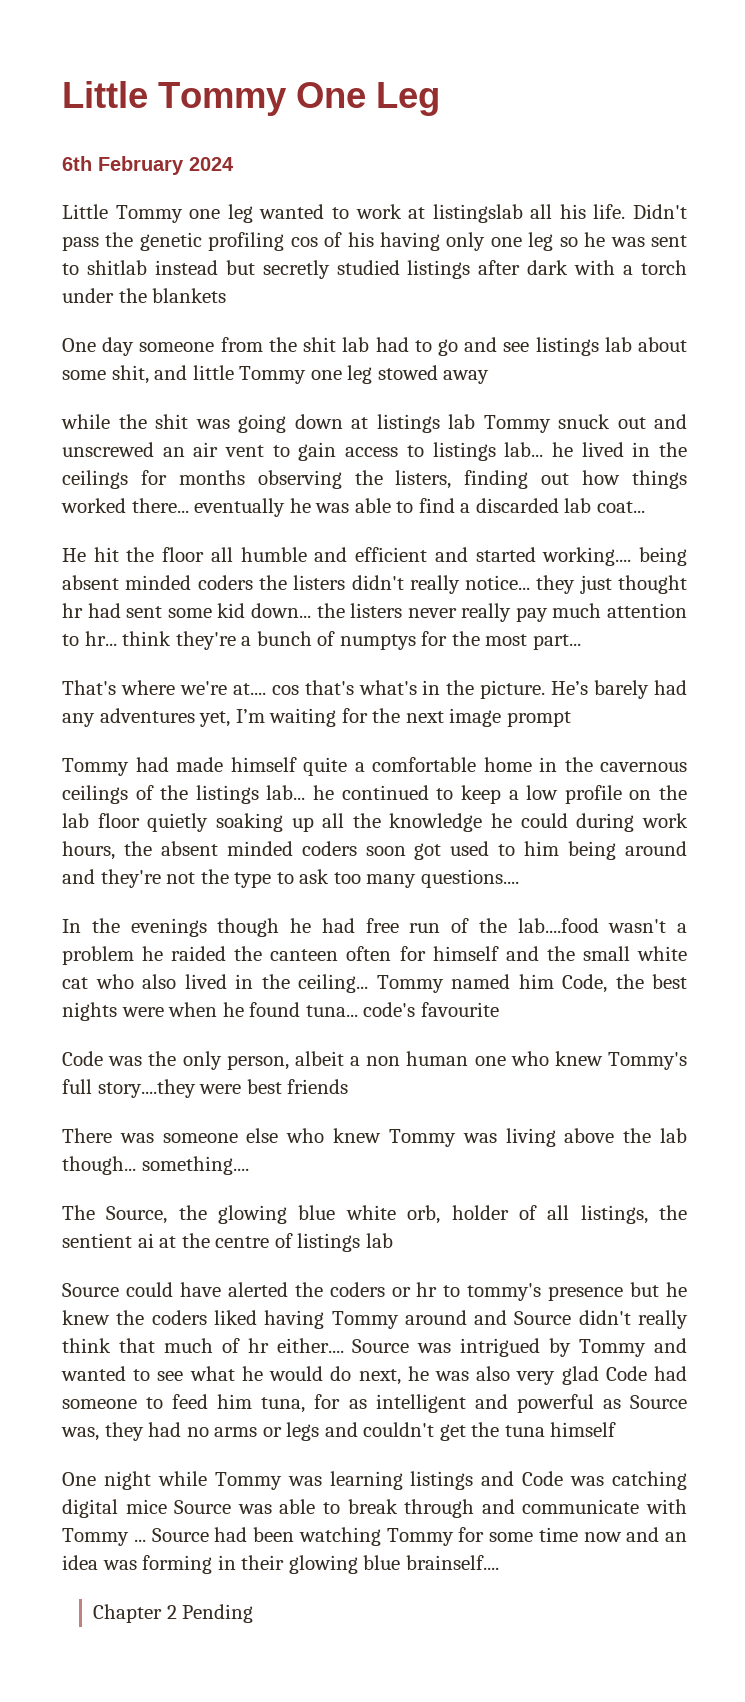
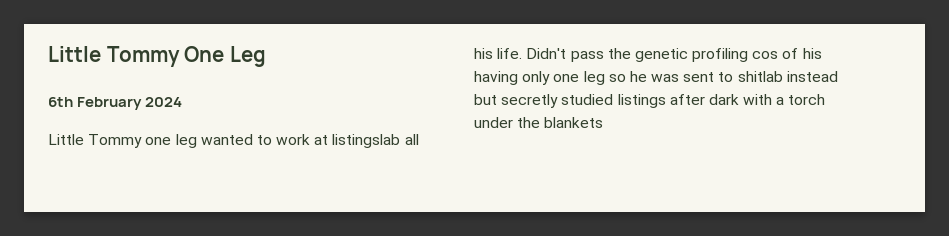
[62,337,687,356] [62,365,490,384] [61,414,687,433] [62,442,688,461] [62,470,688,489] [61,498,645,517] [62,547,688,566] [62,575,687,594] [62,603,687,622] [62,631,581,650] [62,680,687,699] [62,708,571,727] [62,757,687,776] [62,785,688,804] [62,813,688,832] [62,841,688,860] [62,869,519,888] [62,918,687,937] [62,946,687,965] [62,974,687,993] [62,1002,499,1021] [62,1051,688,1070] [62,1079,349,1098] [62,1128,687,1147] [62,1156,249,1175] [62,1205,688,1224] [62,1233,393,1252] [62,1282,687,1301] [62,1310,688,1329] [62,1338,687,1357] [61,1366,687,1385] [62,1394,687,1413] [61,1422,617,1441] [62,1471,688,1490] [62,1499,688,1518] [62,1527,687,1546] [62,1555,499,1574] [93,1604,254,1623] // One day someone from the shit lab had to go and see listings lab about some shit, and little Tommy one leg stowed away // while the shit was going down at listings lab Tommy snuck out and unscrewed an air vent to gain access to listings lab... he lived in the ceilings for months observing the listers, finding out how things worked there... eventually he was able to find a discarded lab coat... // He hit the floor all humble and efficient and started working.... being absent minded coders the listers didn't really notice... they just thought hr had sent some kid down... the listers never really pay much attention to hr... think they're a bunch of numptys for the most part... // That's where we're at.... cos that's what's in the picture. He’s barely had any adventures yet, I’m waiting for the next image prompt // Tommy had made himself quite a comfortable home in the cavernous ceilings of the listings lab... he continued to keep a low profile on the lab floor quietly soaking up all the knowledge he could during work hours, the absent minded coders soon got used to him being around and they're not the type to ask too many questions.... // In the evenings though he had free run of the lab....food wasn't a problem he raided the canteen often for himself and the small white cat who also lived in the ceiling... Tommy named him Code, the best nights were when he found tuna... code's favourite // Code was the only person, albeit a non human one who knew Tommy's full story....they were best friends // There was someone else who knew Tommy was living above the lab though... something.... // The Source, the glowing blue white orb, holder of all listings, the sentient ai at the centre of listings lab // Source could have alerted the coders or hr to tommy's presence but he knew the coders liked having Tommy around and Source didn't really think that much of hr either.... Source was intrigued by Tommy and wanted to see what he would do next, he was also very glad Code had someone to feed him tuna, for as intelligent and powerful as Source was, they had no arms or legs and couldn't get the tuna himself // One night while Tommy was learning listings and Code was catching digital mice Source was able to break through and communicate with Tommy ... Source had been watching Tommy for some time now and an idea was forming in their glowing blue brainself.... // Chapter 2 Pending -> (604, 122) none

